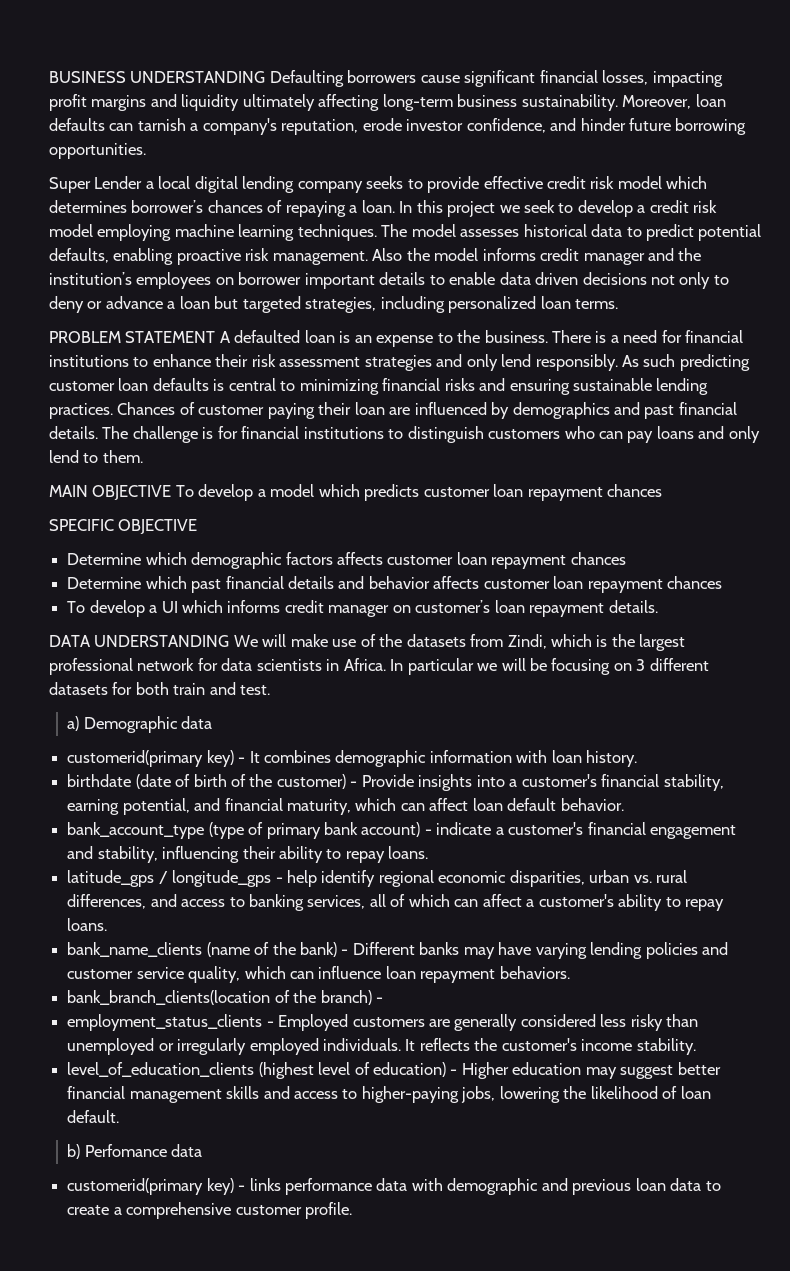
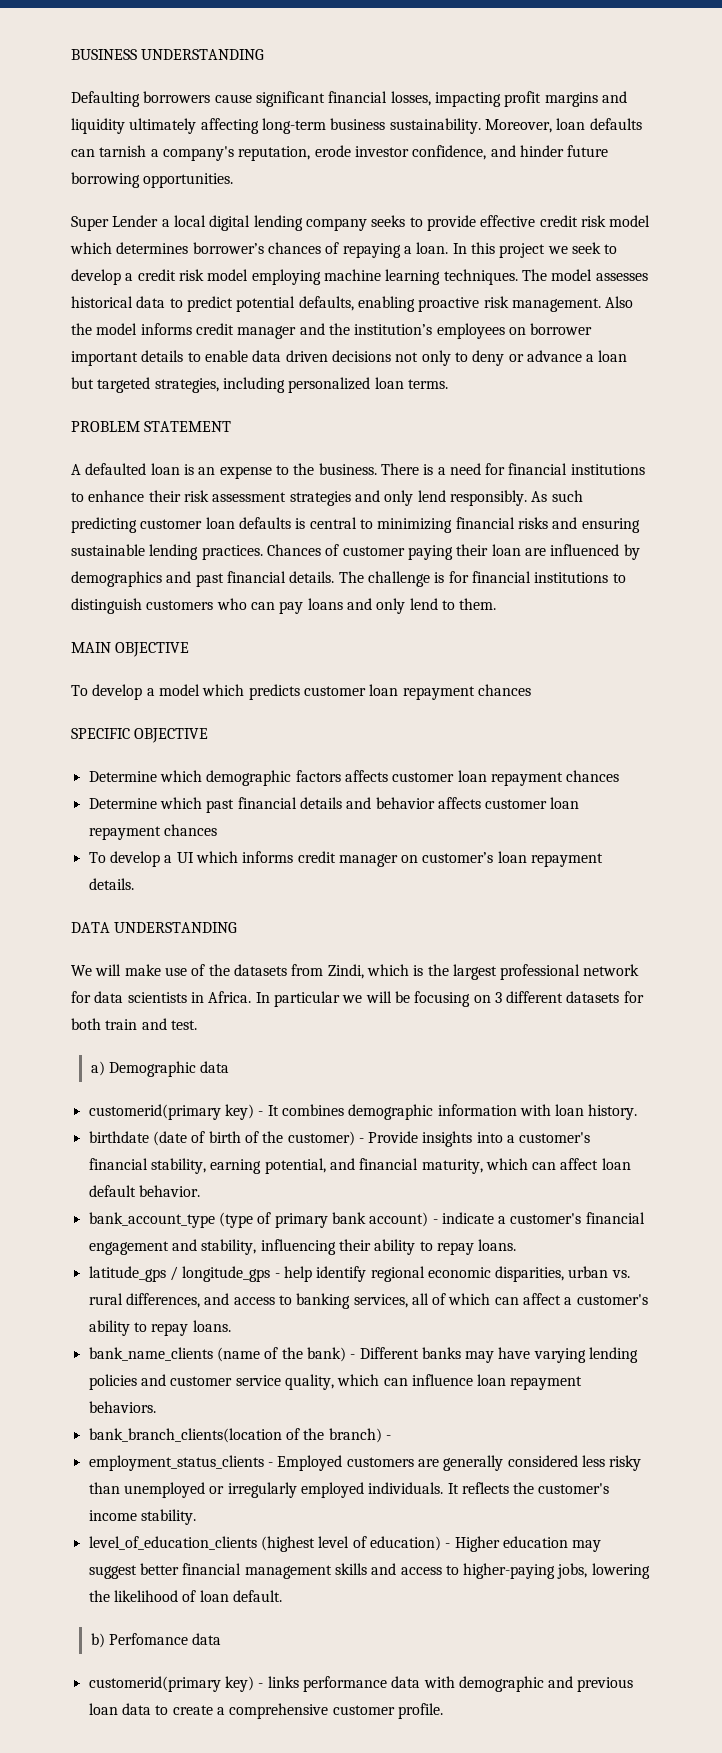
(266, 77) none -> (265, 54) //
(216, 337) none -> (232, 426) //
(172, 492) none -> (190, 649) //
(230, 641) none -> (238, 927) //

